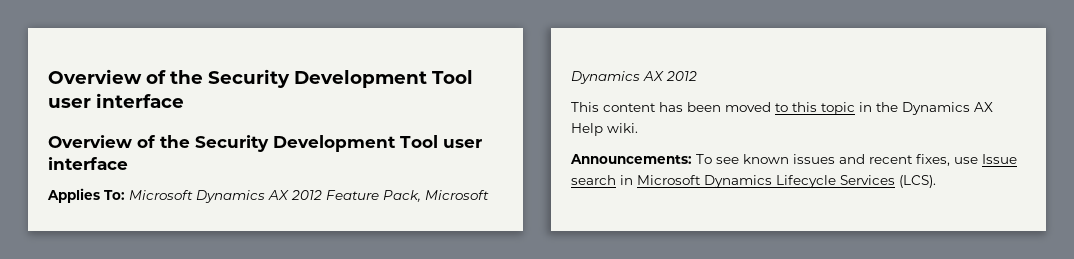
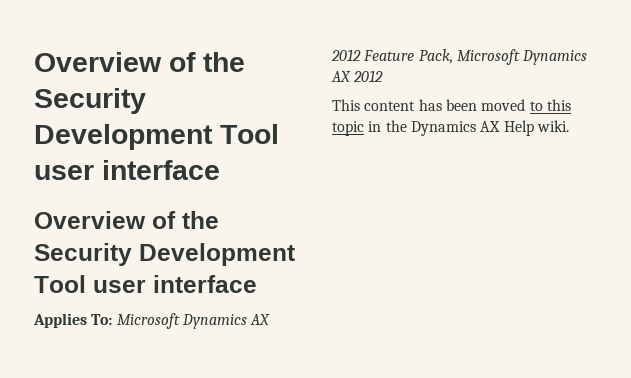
[570,154,1017,166] [571,175,936,188] // Announcements: To see known issues and recent fixes, use Issue search in Microsoft Dynamics Lifecycle Services (LCS). -> (569, 126) none

